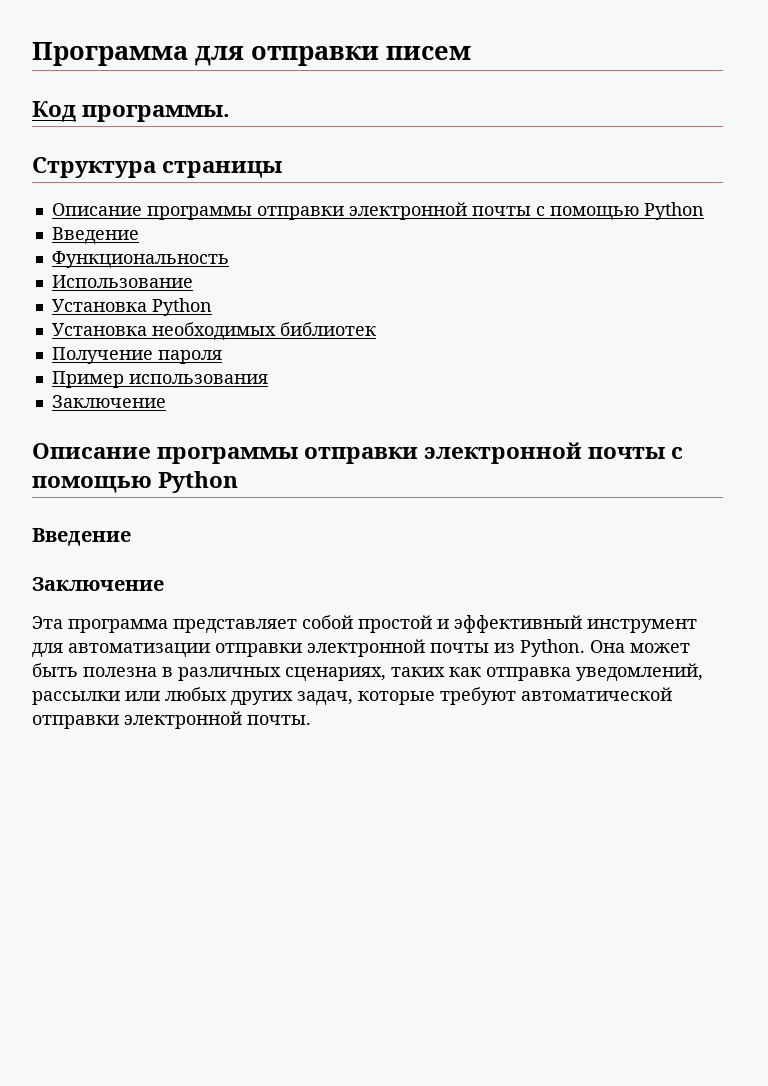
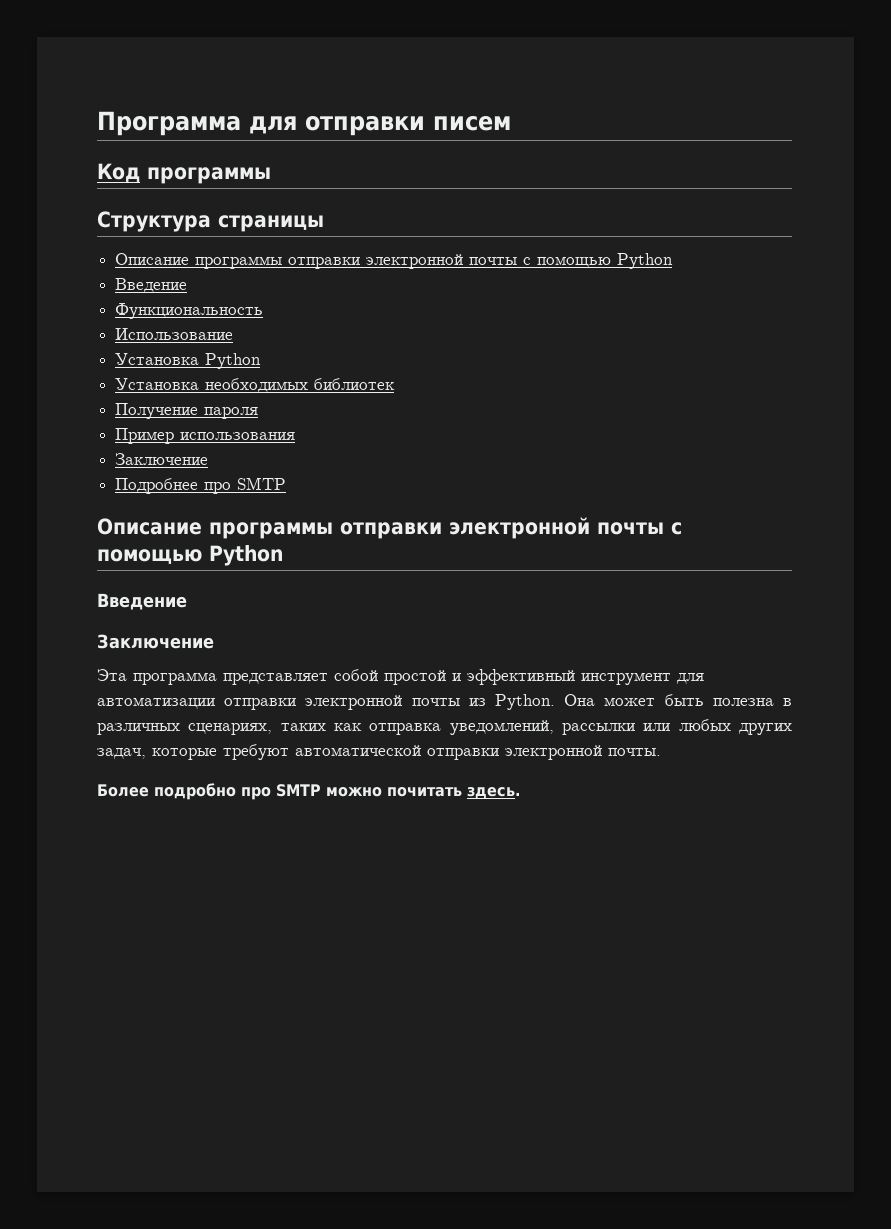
[82,105,231,122] программы. -> [147,167,271,184] программы
(166, 401) none -> [115,477,287,494] // Подробнее про SMTP
(311, 720) none -> [97,783,520,800] // Более подробно про SMTP можно почитать здесь.

